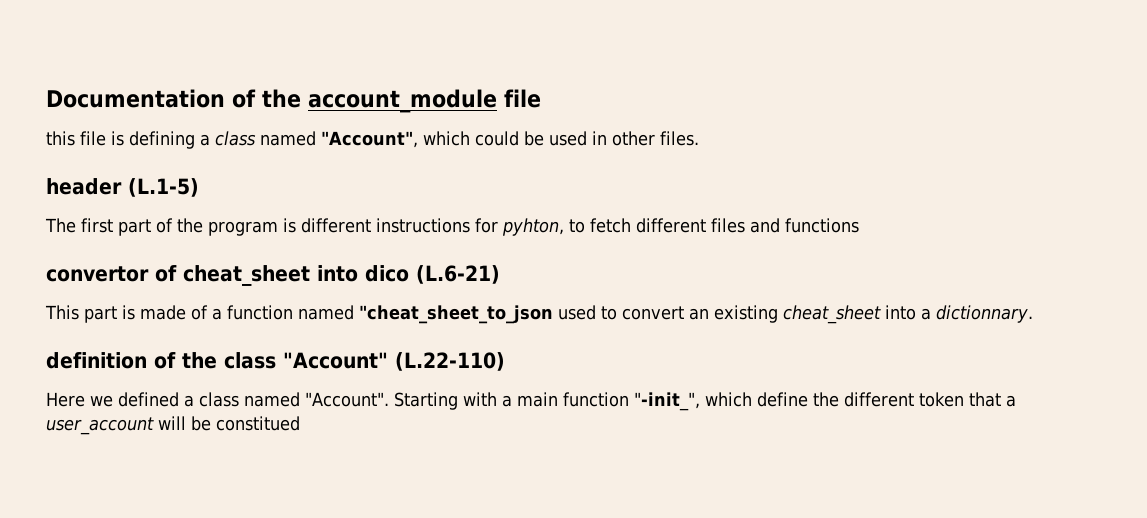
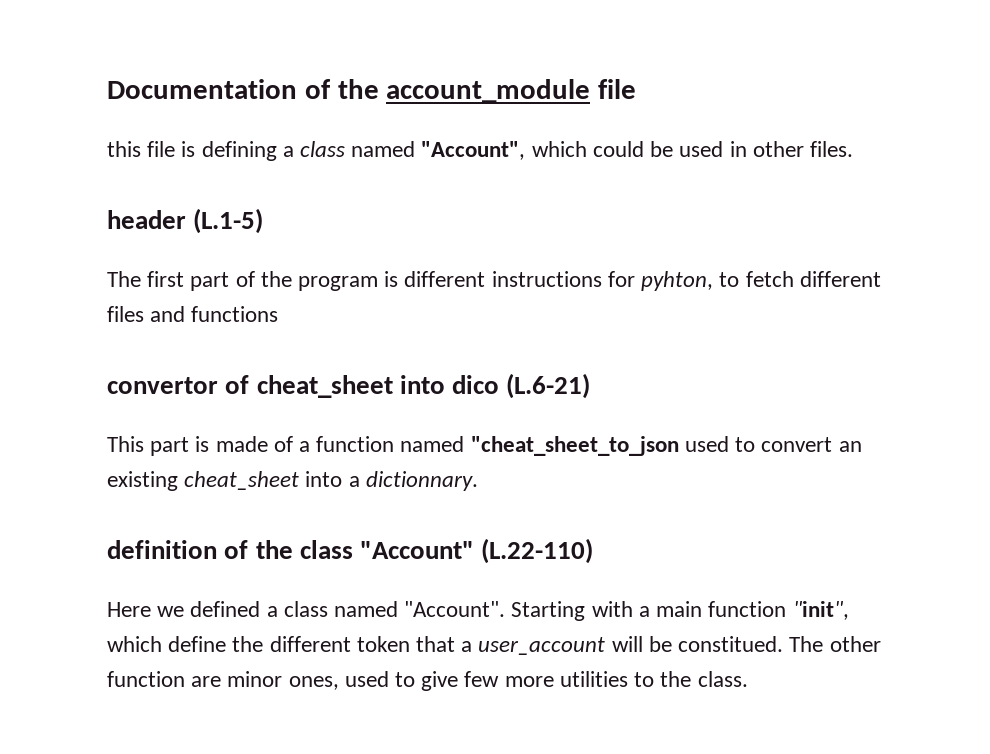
[634,392,700,411] "-init_", -> [792,601,849,620] "init",
[216,416,300,431] constitued -> [678,636,881,652] [107,671,748,691] constitued. The other function are minor ones, used to give few more utilities to the class.

